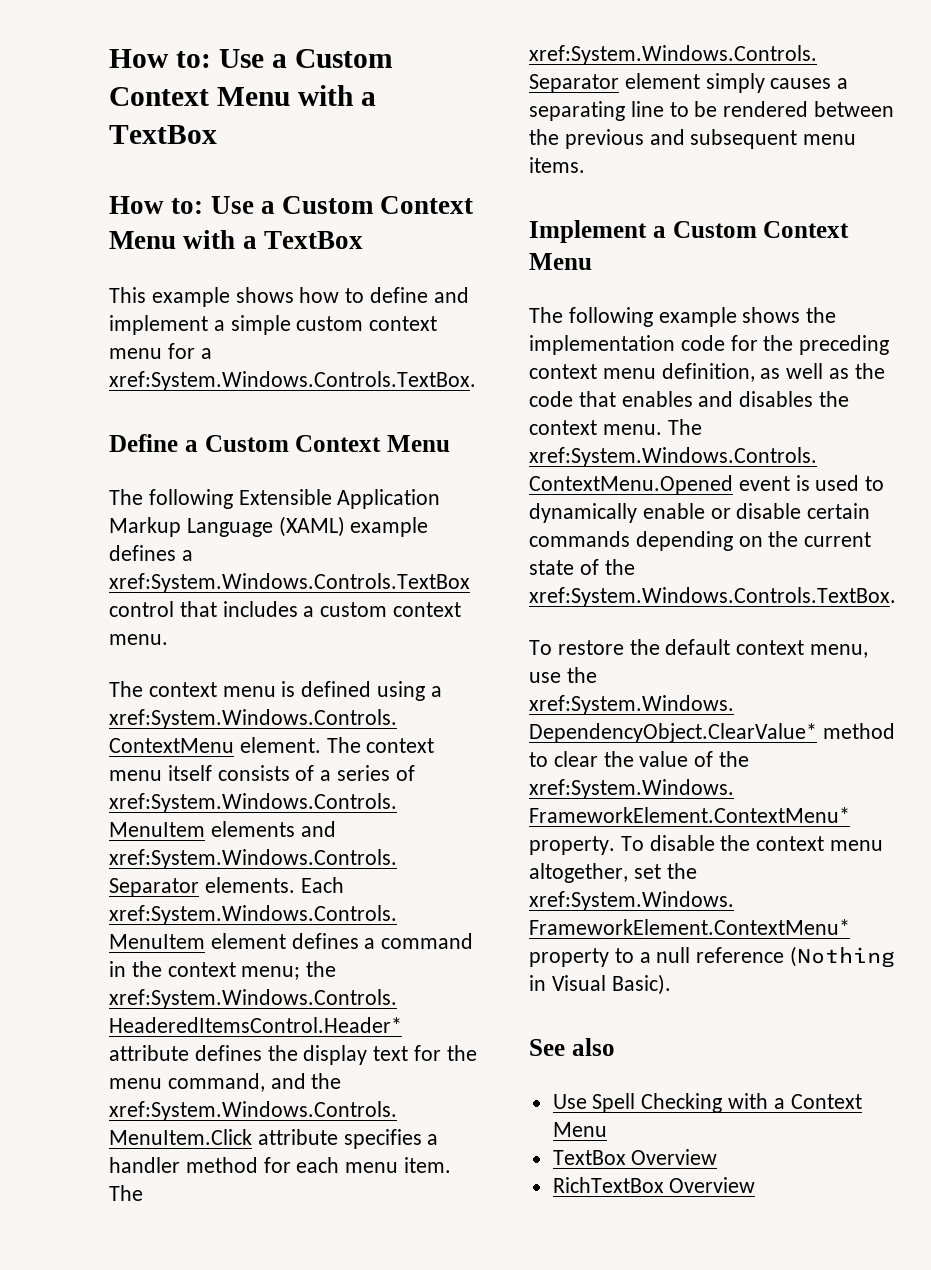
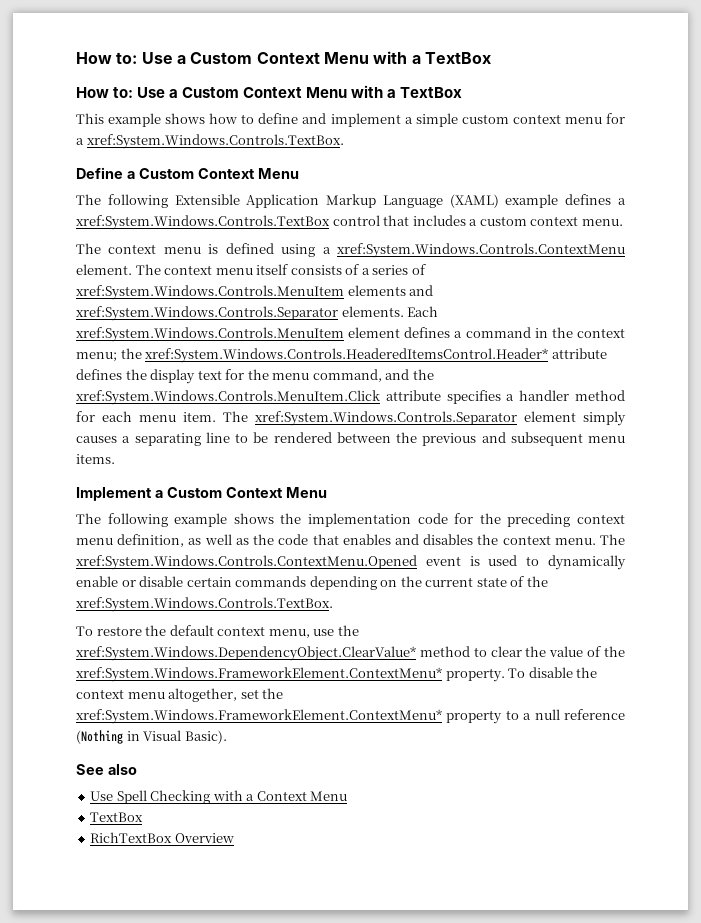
[631,1149,718,1165] Overview -> (144, 817) none

